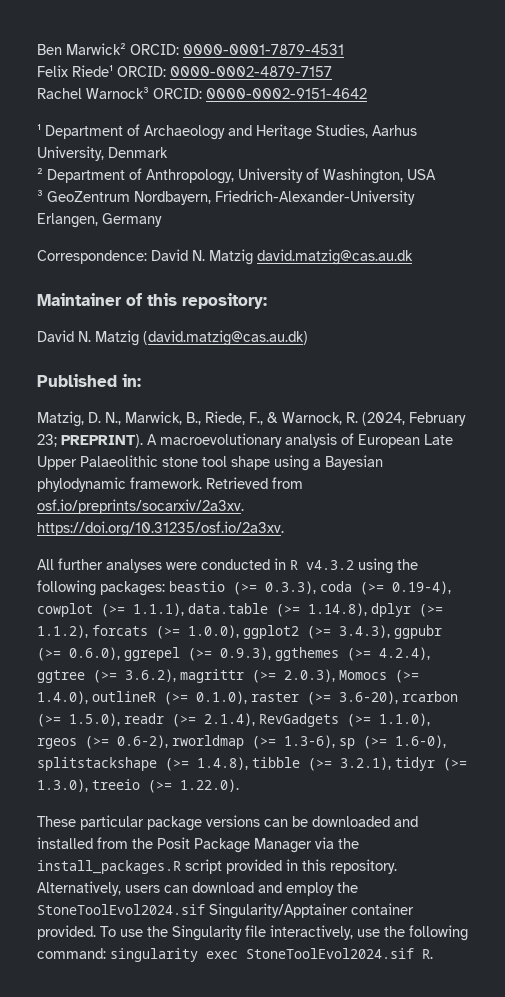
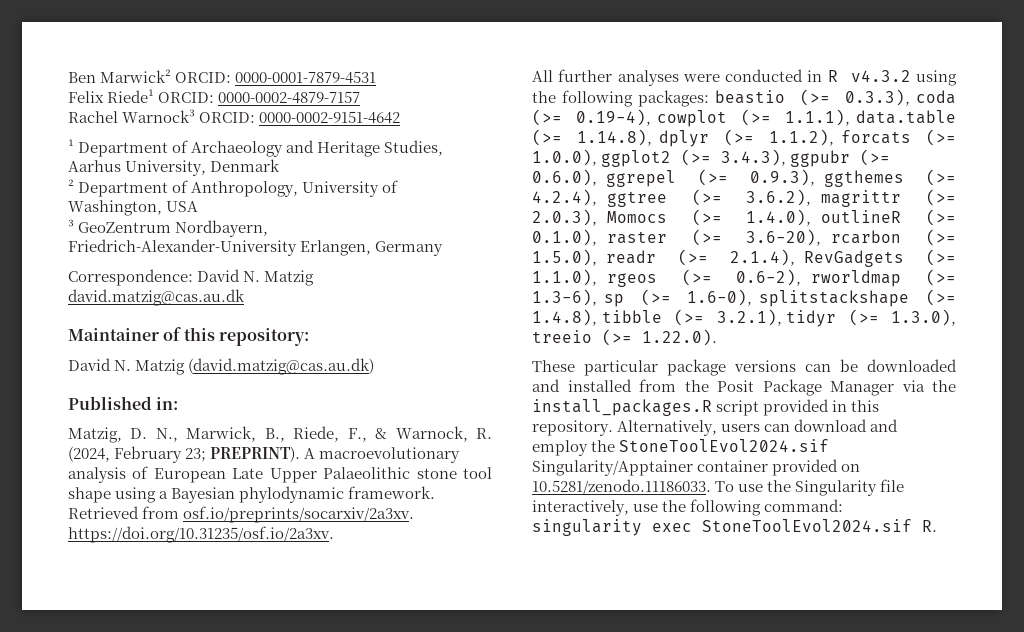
[37,925,96,940] provided. -> [772,459,861,476] [532,479,711,495] provided on 10.5281/zenodo.11186033.

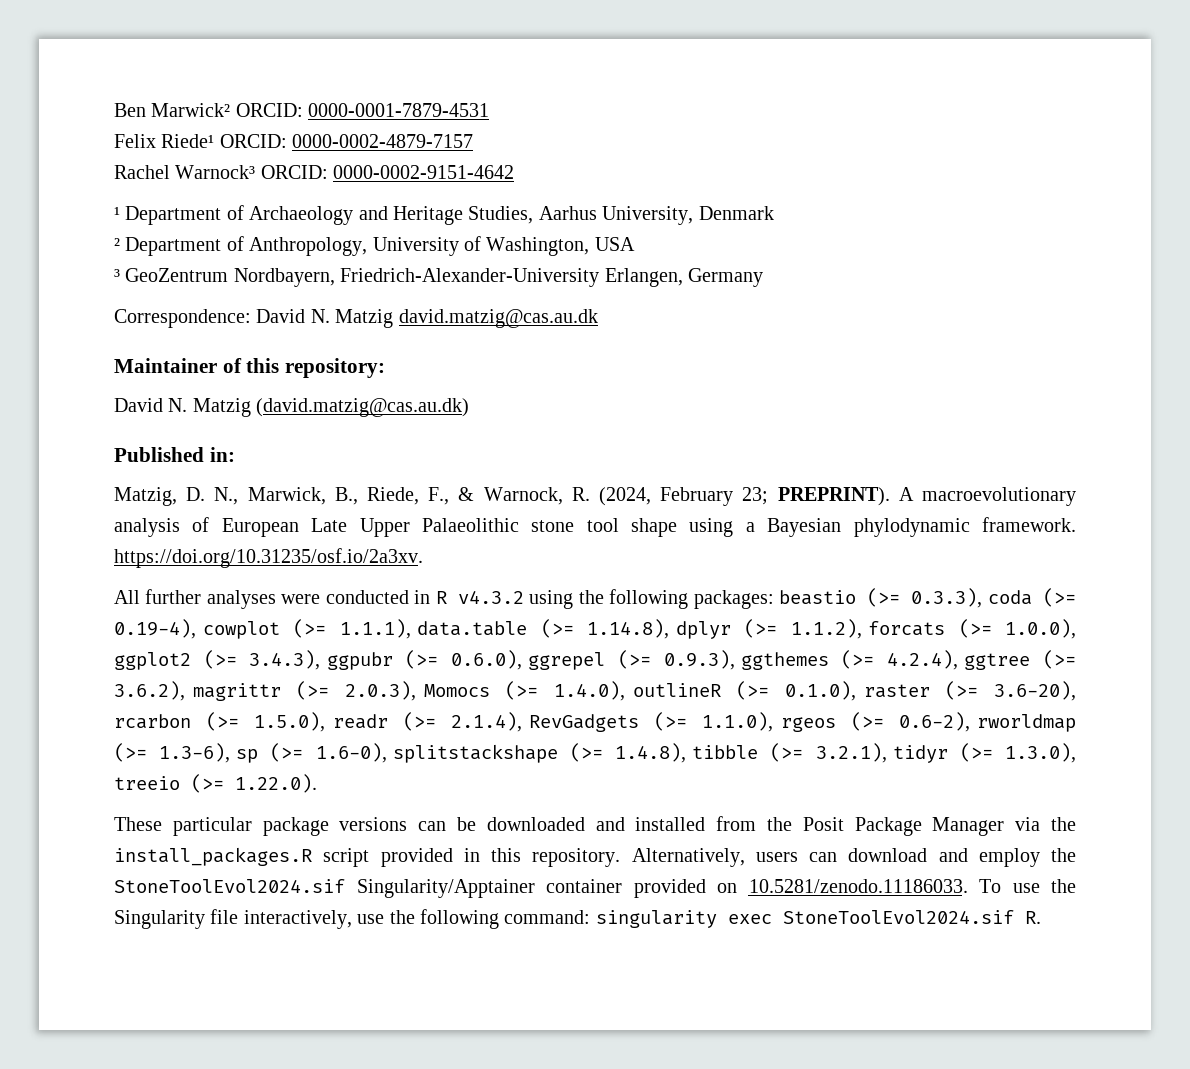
[68,506,415,523] Retrieved from osf.io/preprints/socarxiv/2a3xv. -> (1076, 524) none

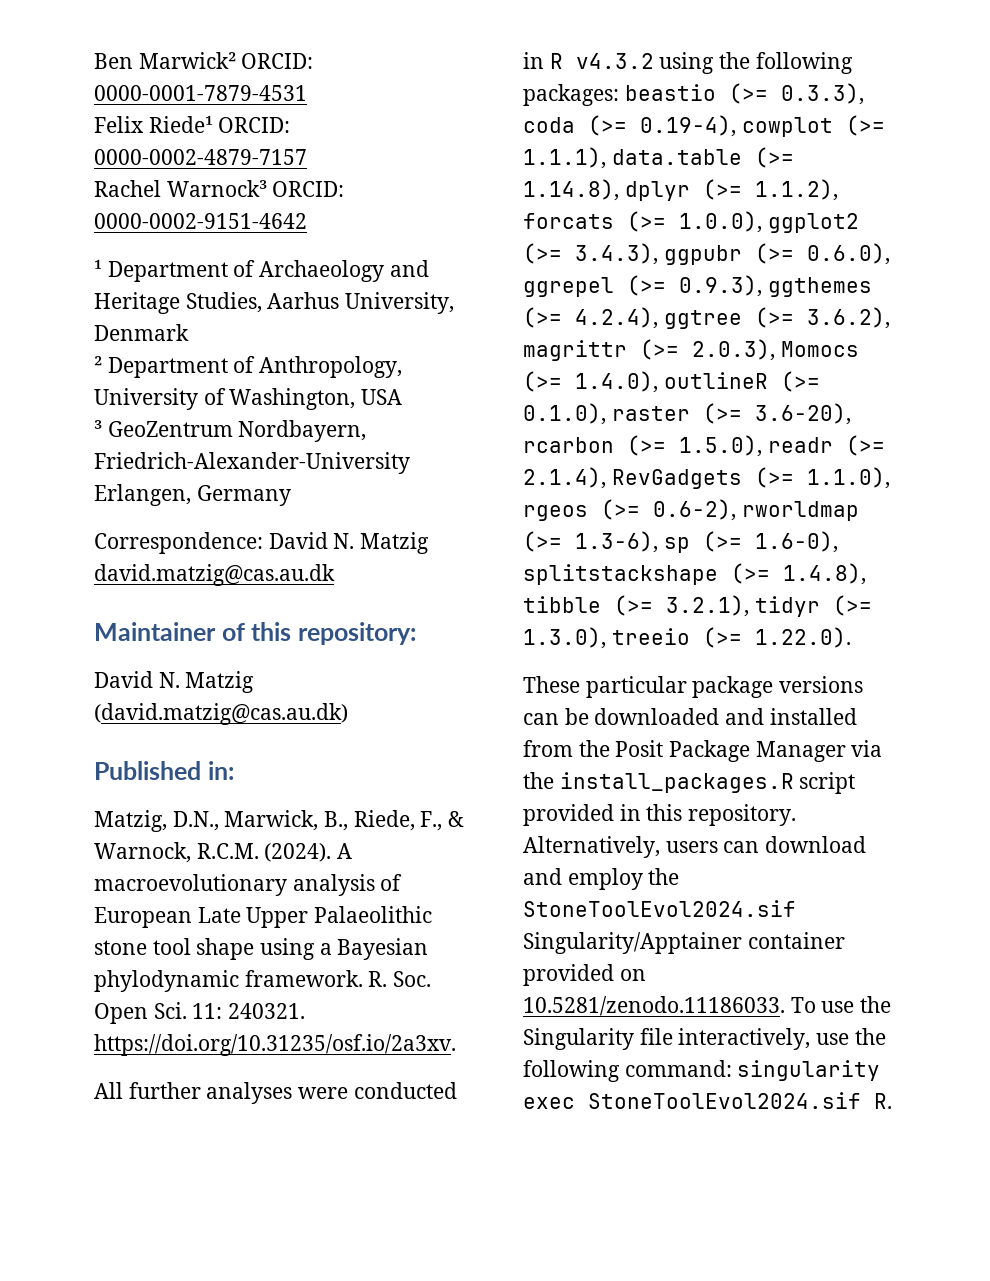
[186,487,239,505] D. N., -> [172,811,219,831] D.N.,
[571,487,890,506] R. (2024, February 23; PREPRINT). -> [196,843,332,862] R.C.M. (2024).
(1076, 524) none -> [368,971,432,987] [94,1002,306,1024] R. Soc. Open Sci. 11: 240321.

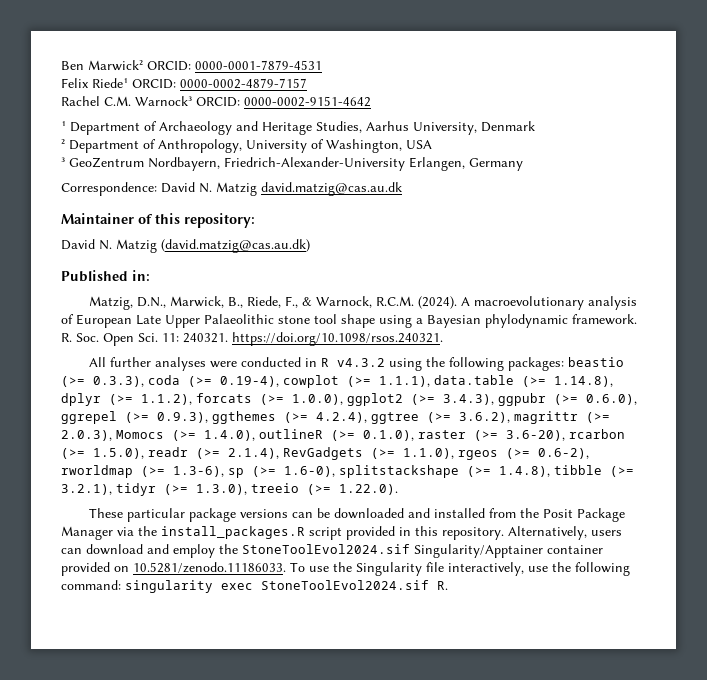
(161, 188) none -> [104,96,131,106] C.M.
[94,1034,456,1056] https://doi.org/10.31235/osf.io/2a3xv. -> [232,332,443,346] https://doi.org/10.1098/rsos.240321.

